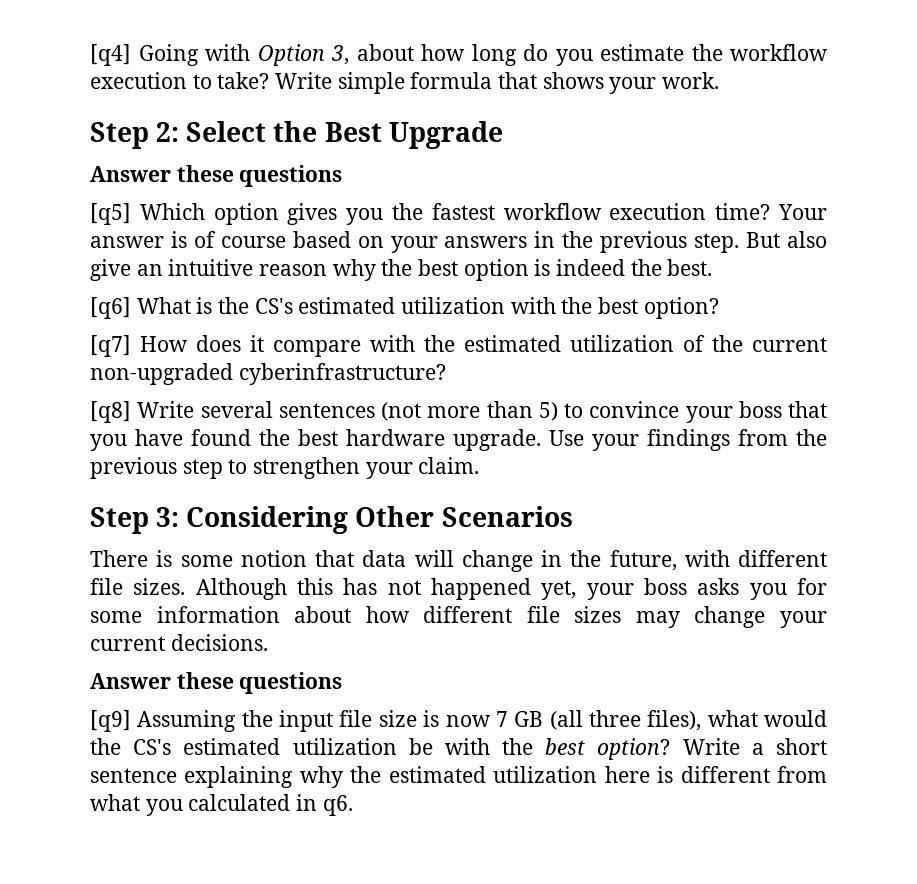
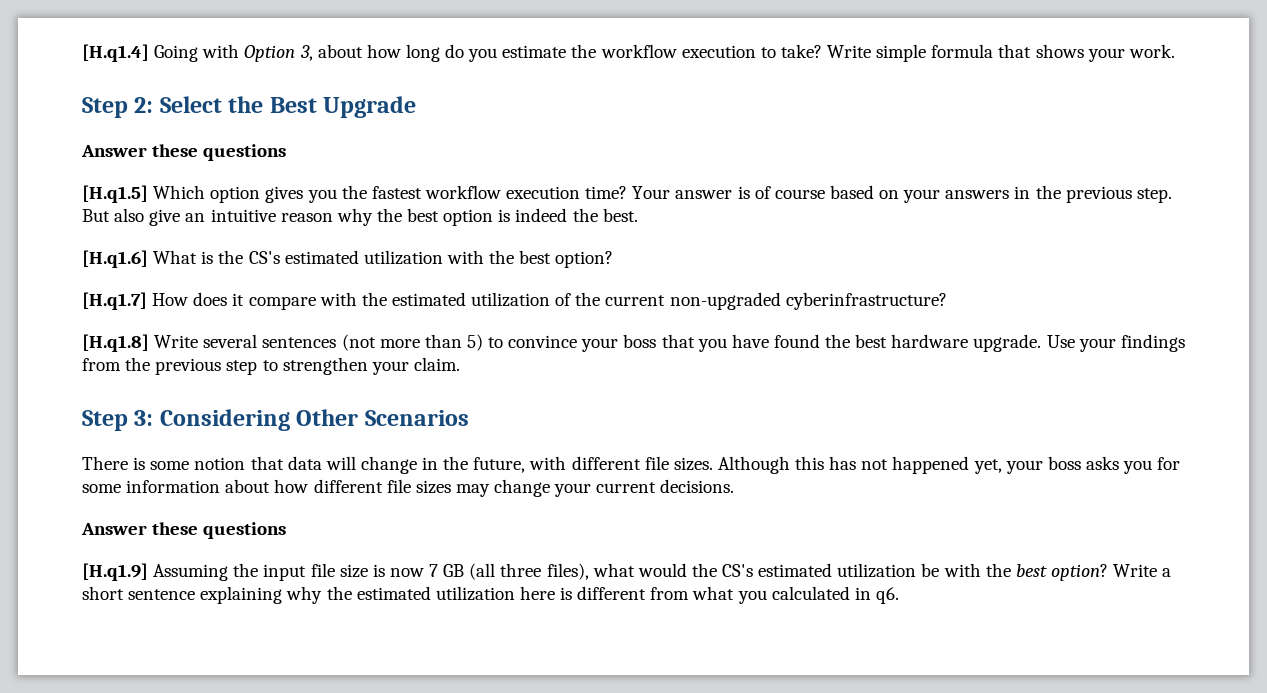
[90,44,131,66] [q4] -> [82,44,149,62] [H.q1.4]
[90,203,131,225] [q5] -> [82,185,148,203] [H.q1.5]
[90,297,131,319] [q6] -> [82,250,148,268] [H.q1.6]
[90,335,131,357] [q7] -> [82,292,147,310] [H.q1.7]
[90,401,131,423] [q8] -> [82,334,149,352] [H.q1.8]
[90,710,131,732] [q9] -> [82,563,148,581] [H.q1.9]

